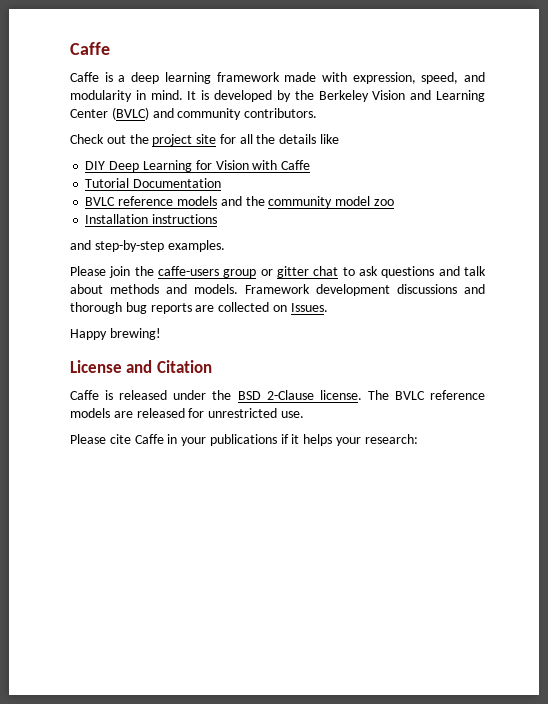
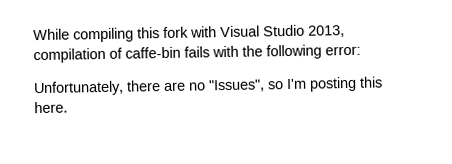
[70,42,110,55] [70,72,485,84] [70,90,485,102] [70,107,318,120] [70,134,340,146] [85,160,311,172] [85,178,222,188] [85,196,394,208] [85,214,218,224] [70,240,225,252] [70,266,486,278] [70,284,485,296] [70,302,328,314] [70,328,161,340] [70,360,212,373] [70,390,486,400] [70,408,304,418] [70,434,418,446] Caffe // Caffe is a deep learning framework made with expression, speed, and modularity in mind. It is developed by the Berkeley Vision and Learning Center (BVLC) and community contributors. // Check out the project site for all the details like // DIY Deep Learning for Vision with Caffe // Tutorial Documentation // BVLC reference models and the community model zoo // Installation instructions // and step-by-step examples. // Please join the caffe-users group or gitter chat to ask questions and talk about methods and models. Framework development discussions and thorough bug reports are collected on Issues. // Happy brewing! // License and Citation // Caffe is released under the BSD 2-Clause license. The BVLC reference models are released for unrestricted use. // Please cite Caffe in your publications if it helps your research: -> [33,24,345,43] [33,44,361,64] [33,76,383,97] [34,101,68,114] While compiling this fork with Visual Studio 2013, compilation of caffe-bin fails with the following error: // Unfortunately, there are no "Issues", so I'm posting this here.

